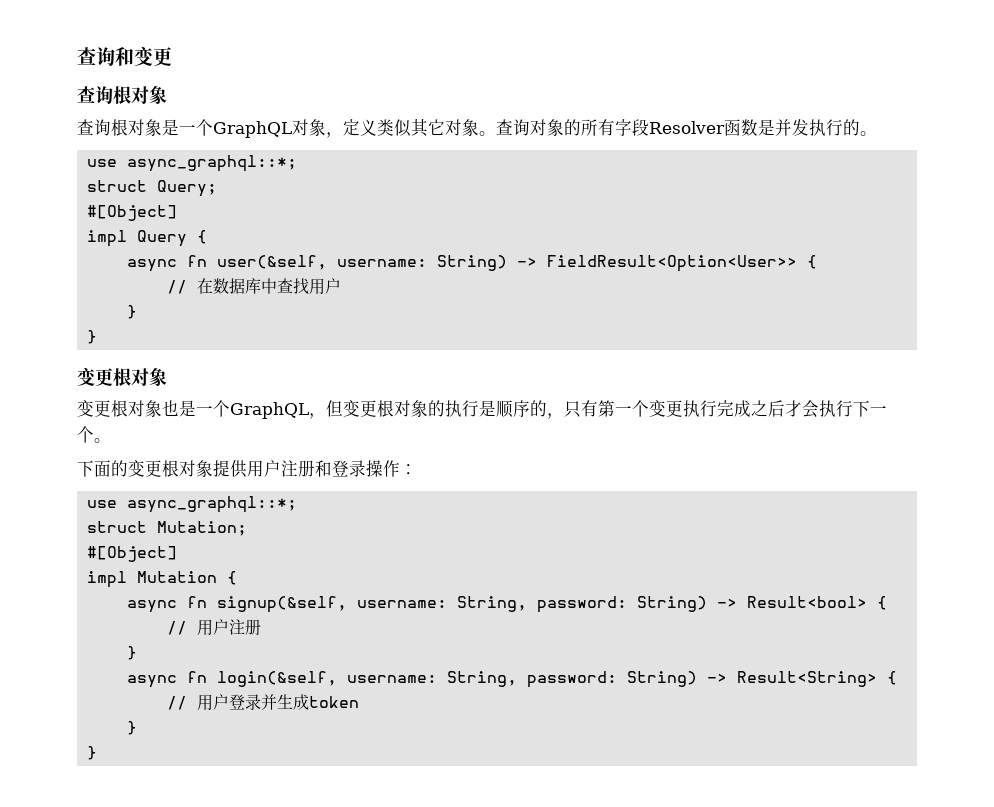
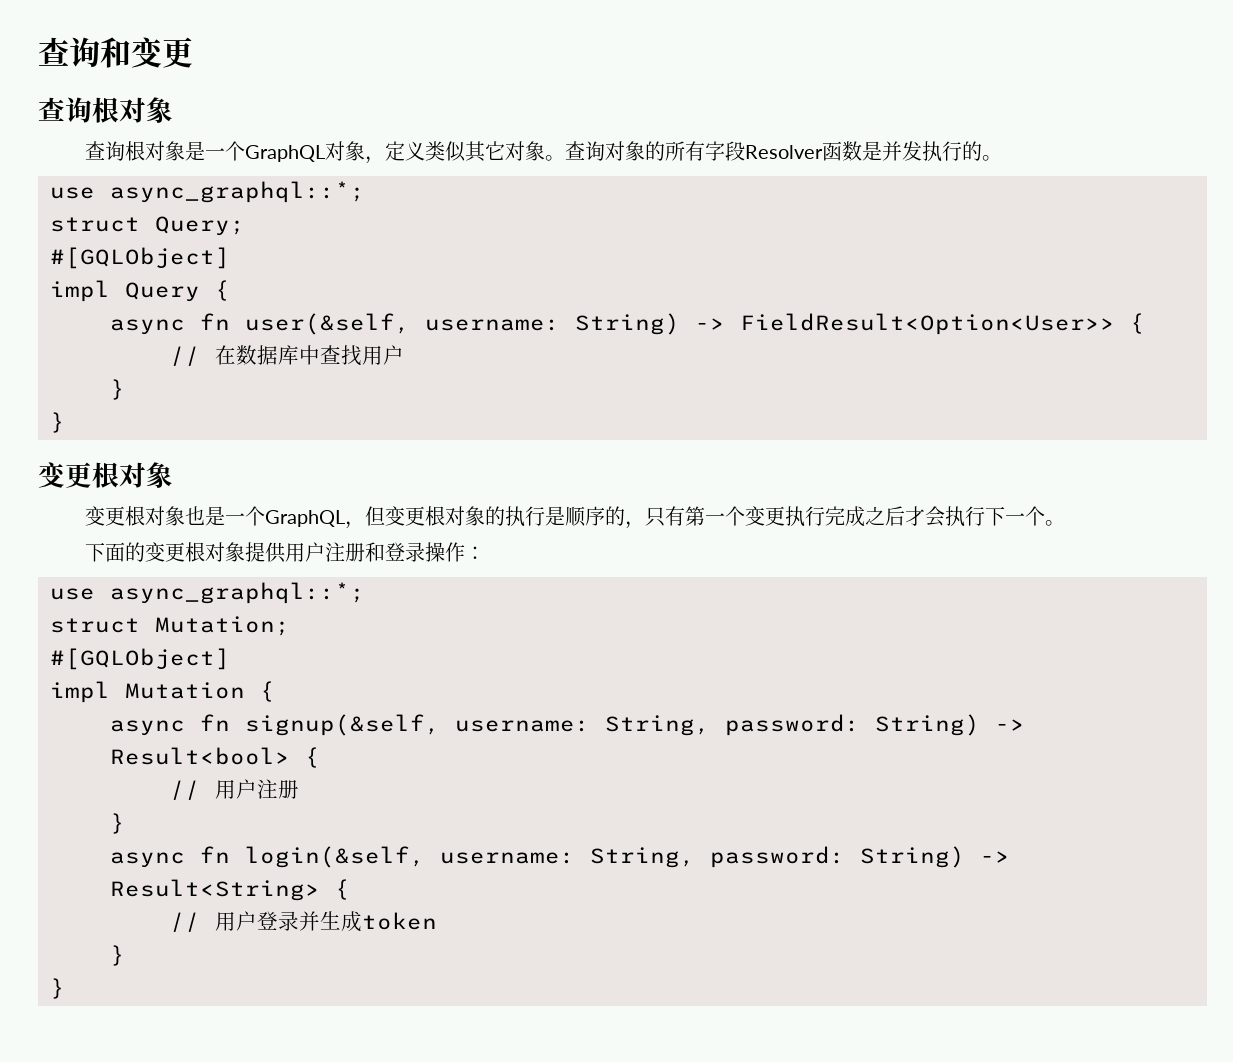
[86,205,177,221] #[Object] -> [50,247,230,269] #[GQLObject]
[86,546,177,562] #[Object] -> [50,648,230,670] #[GQLObject]

